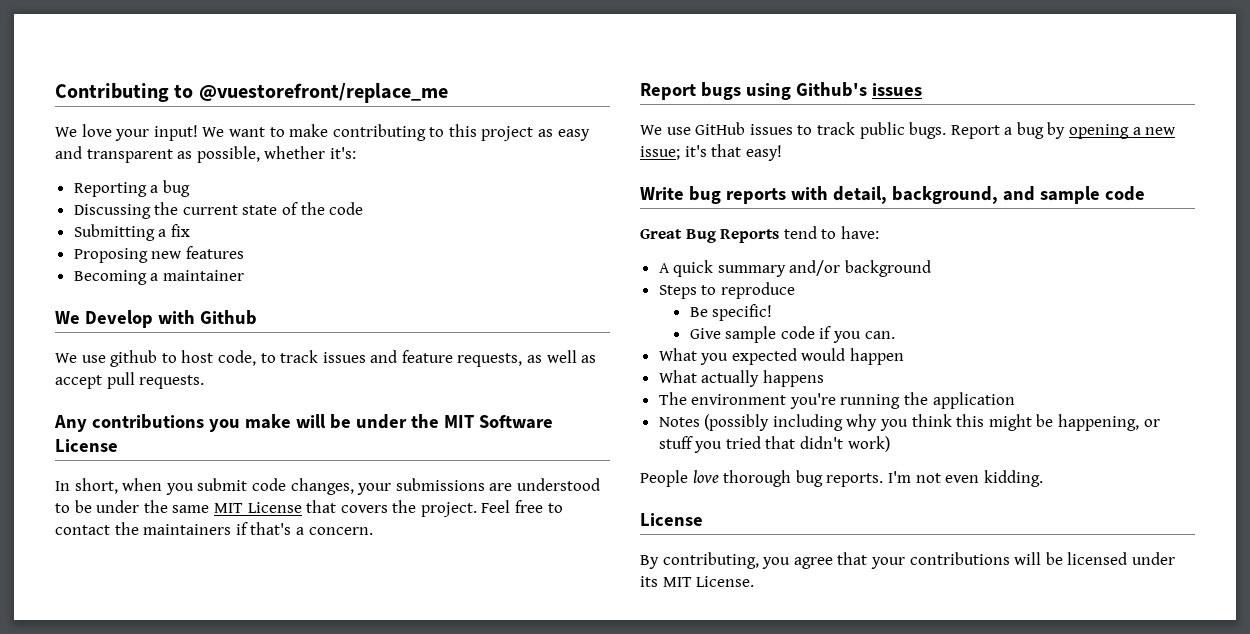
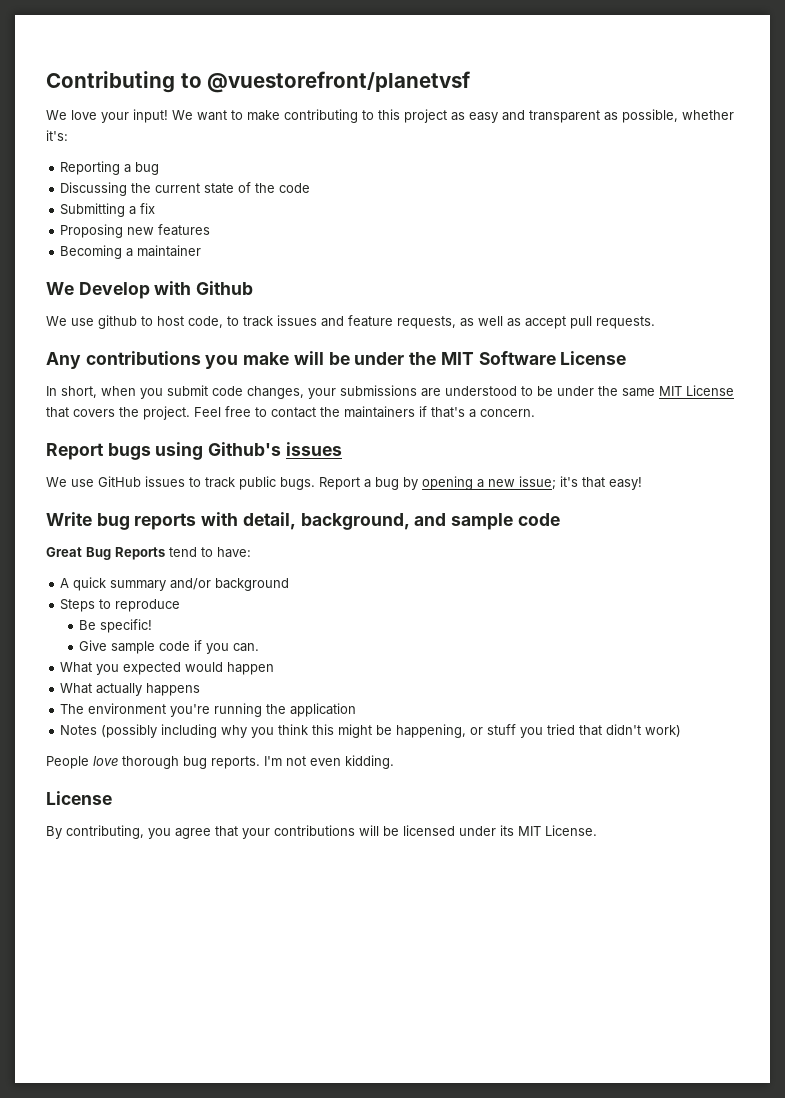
[198,83,448,103] @vuestorefront/replace_me -> [207,71,471,93] @vuestorefront/planetvsf

